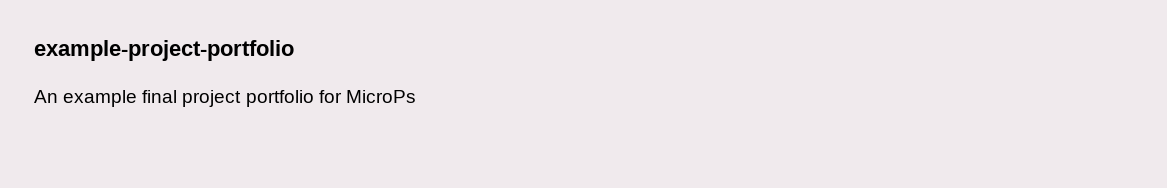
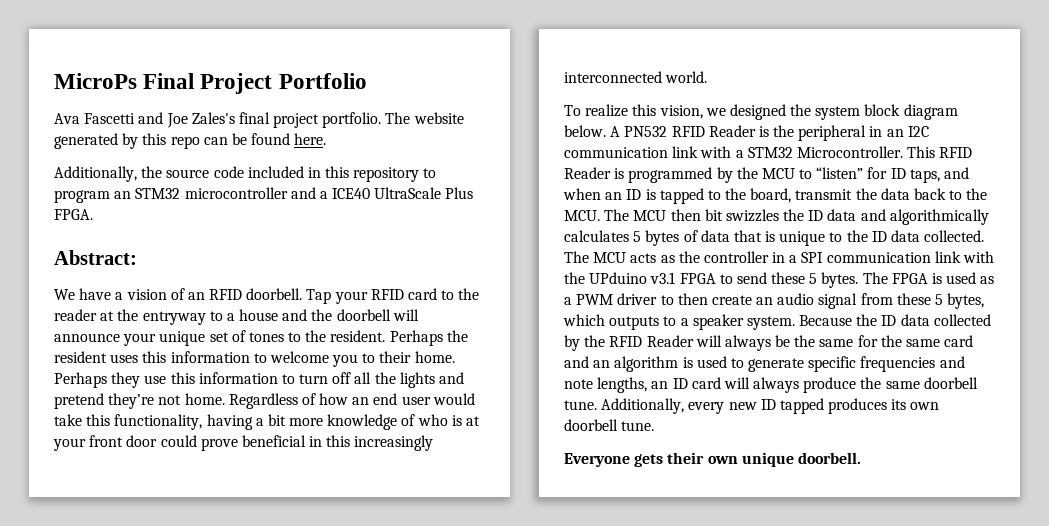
[34,40,294,61] [34,90,416,107] example-project-portfolio // An example final project portfolio for MicroPs -> [54,73,367,94] [54,112,464,128] [54,133,327,149] [54,166,437,182] [54,187,474,203] [54,209,93,220] [54,250,137,265] [54,288,480,304] [54,309,419,325] [54,330,468,346] [54,351,455,367] [54,372,465,388] [54,393,475,409] [54,414,481,430] [53,435,434,451] [564,71,708,83] [564,104,958,120] [564,125,929,141] [564,146,973,158] [564,167,970,183] [563,188,988,204] [564,209,989,225] [564,230,985,246] [564,251,995,263] [564,272,995,288] [564,293,985,309] [563,314,991,330] [564,335,974,351] [564,356,965,372] [564,377,978,393] [564,398,940,414] [564,419,655,431] [564,452,861,467] MicroPs Final Project Portfolio // Ava Fascetti and Joe Zales's final project portfolio. The website generated by this repo can be found here. // Additionally, the source code included in this repository to program an STM32 microcontroller and a ICE40 UltraScale Plus FPGA. // Abstract: // We have a vision of an RFID doorbell. Tap your RFID card to the reader at the entryway to a house and the doorbell will announce your unique set of tones to the resident. Perhaps the resident uses this information to welcome you to their home. Perhaps they use this information to turn off all the lights and pretend they’re not home. Regardless of how an end user would take this functionality, having a bit more knowledge of who is at your front door could prove beneficial in this increasingly interconnected world. // To realize this vision, we designed the system block diagram below. A PN532 RFID Reader is the peripheral in an I2C communication link with a STM32 Microcontroller. This RFID Reader is programmed by the MCU to “listen” for ID taps, and when an ID is tapped to the board, transmit the data back to the MCU. The MCU then bit swizzles the ID data and algorithmically calculates 5 bytes of data that is unique to the ID data collected. The MCU acts as the controller in a SPI communication link with the UPduino v3.1 FPGA to send these 5 bytes. The FPGA is used as a PWM driver to then create an audio signal from these 5 bytes, which outputs to a speaker system. Because the ID data collected by the RFID Reader will always be the same for the same card and an algorithm is used to generate specific frequencies and note lengths, an ID card will always produce the same doorbell tune. Additionally, every new ID tapped produces its own doorbell tune. // Everyone gets their own unique doorbell.

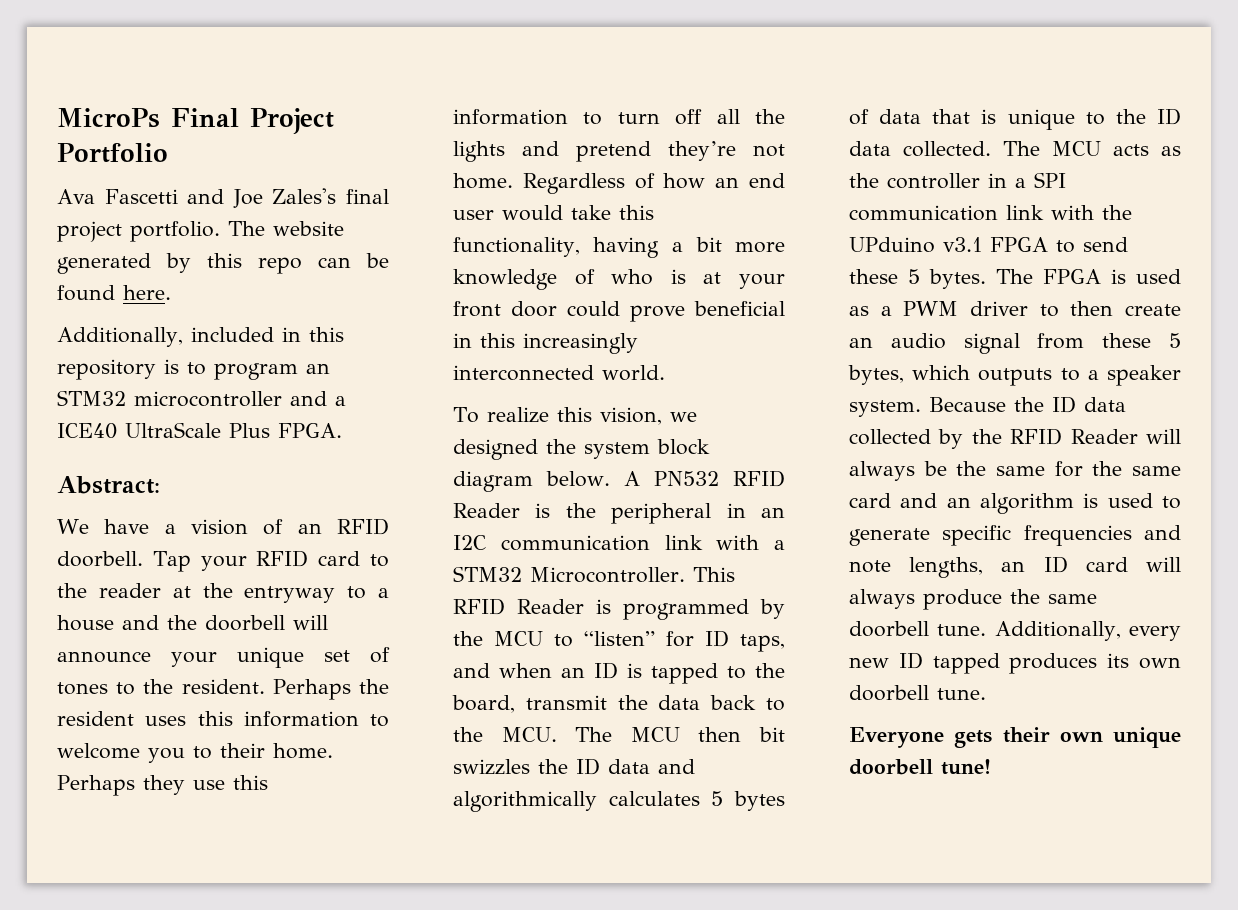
[141,166,244,178] the source code -> (183, 337) none
(420, 174) none -> [164,359,179,374] is
[797,452,861,464] doorbell. -> [849,759,991,775] doorbell tune!

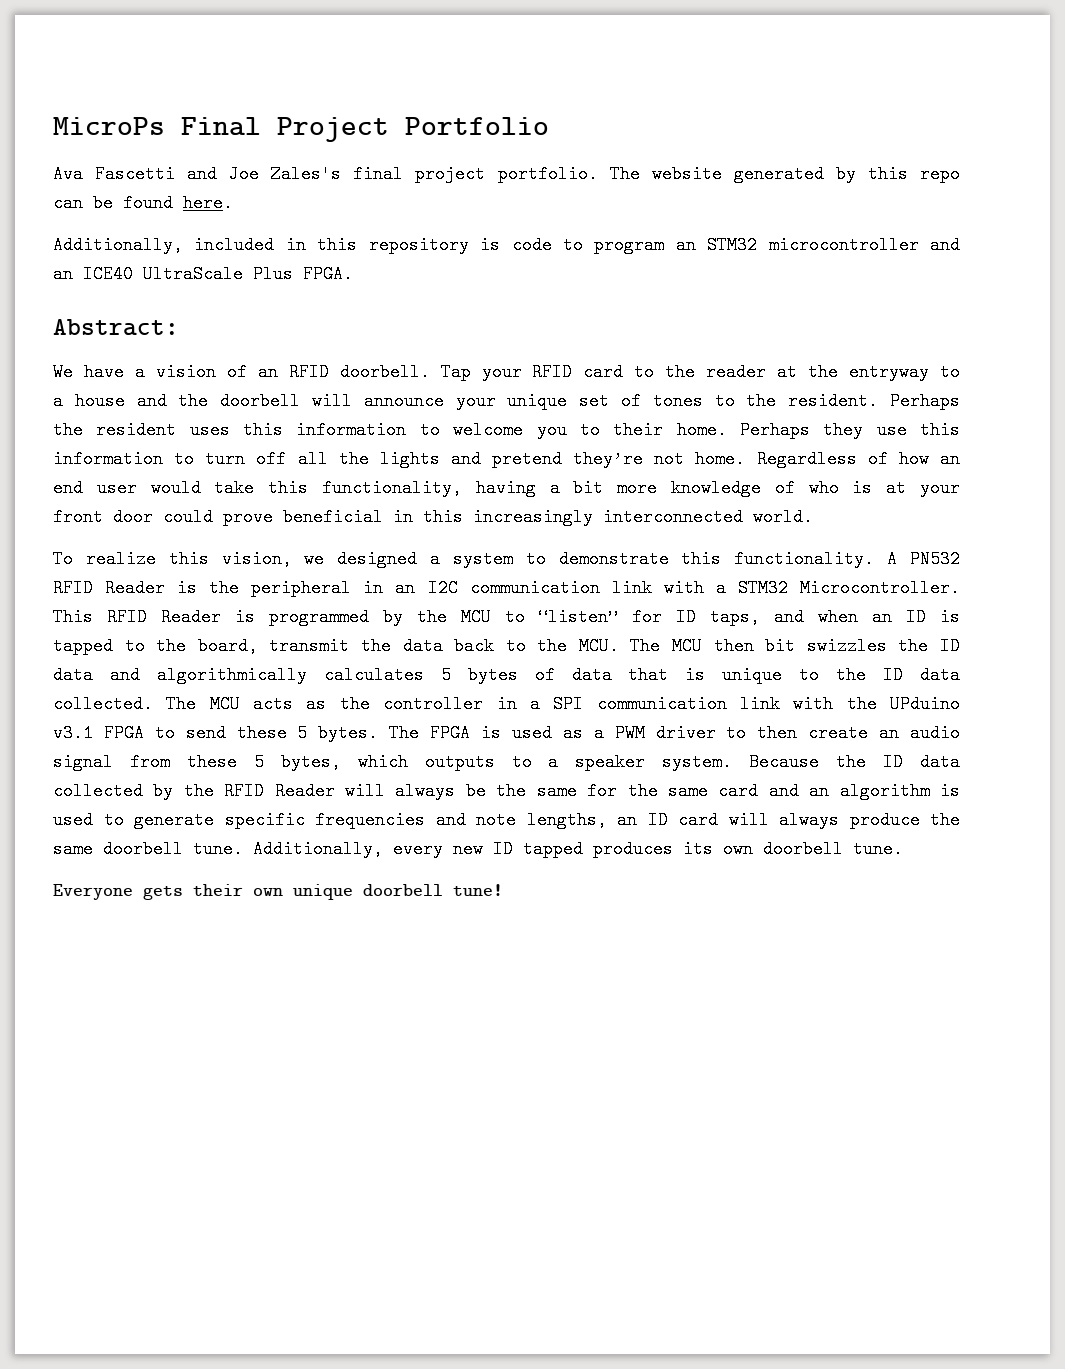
(179, 366) none -> [511,236,552,254] code
[335,396,346,406] a -> [53,265,73,283] an
[546,439,710,459] [453,471,611,492] the system block diagram below. -> [430,550,875,568] a system to demonstrate this functionality.

